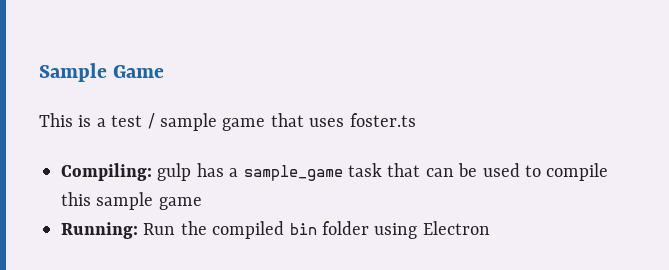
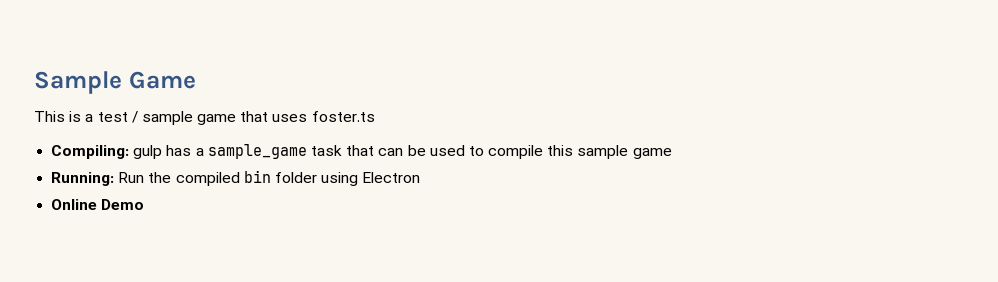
(490, 228) none -> [51,199,145,210] // Online Demo

